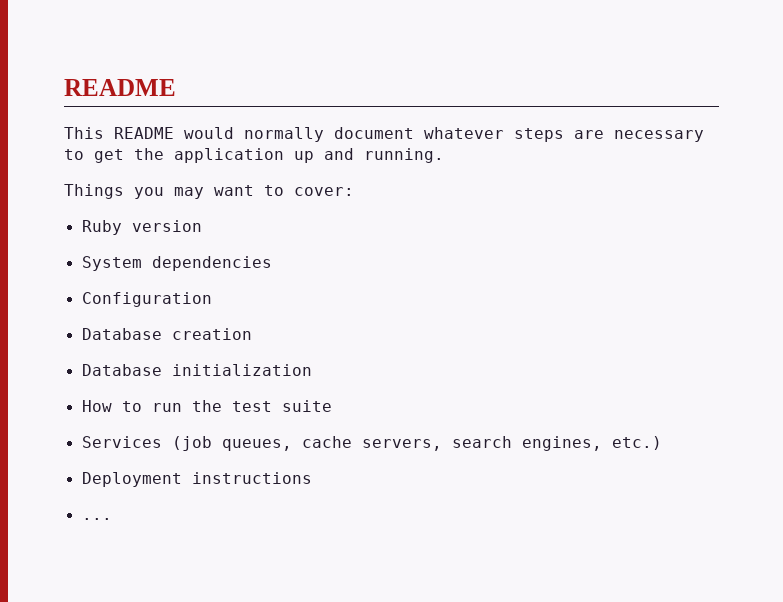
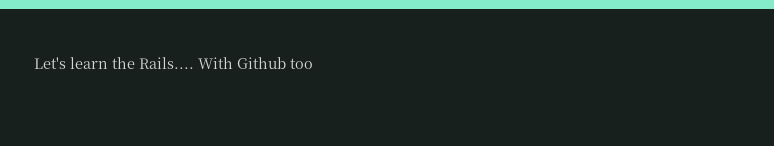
[64,79,176,96] [64,127,704,142] [64,148,444,163] [64,184,354,199] [81,220,202,235] [81,256,272,271] [81,292,212,307] [81,328,252,340] [81,364,312,376] [81,400,332,412] [81,436,662,451] [81,472,312,487] [81,518,112,520] README // This README would normally document whatever steps are necessary to get the application up and running. // Things you may want to cover: // Ruby version // System dependencies // Configuration // Database creation // Database initialization // How to run the test suite // Services (job queues, cache servers, search engines, etc.) // Deployment instructions // ... -> [34,57,313,69] Let's learn the Rails.... With Github too

